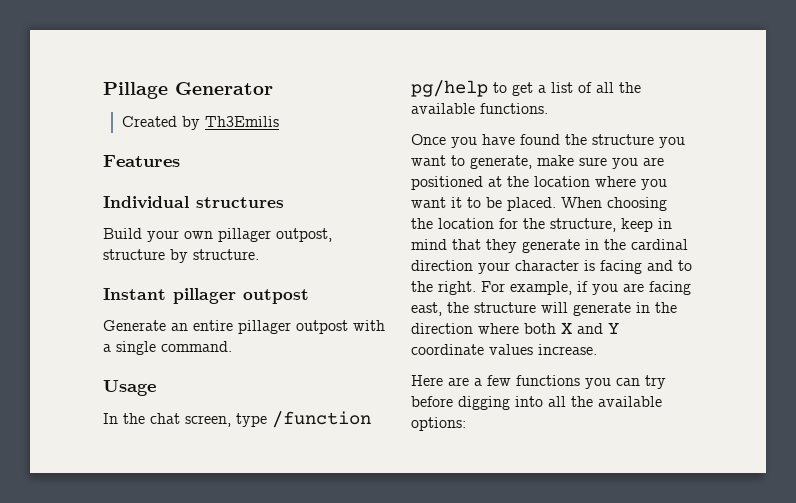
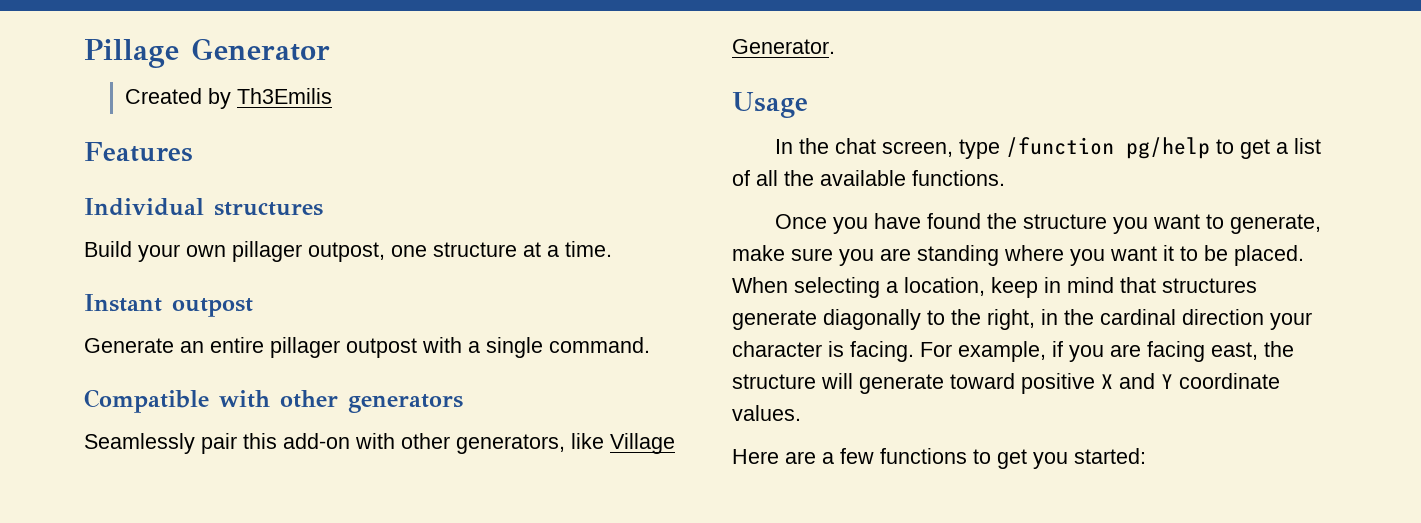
[103,249,259,263] structure by structure. -> [391,241,612,257] one structure at a time.
[173,288,236,304] pillager -> (162, 303) none
(232, 346) none -> [84,389,463,413] [84,433,675,454] [732,39,835,54] // Compatible with other generators // Seamlessly pair this add-on with other generators, like Village Generator.
[411,176,590,190] positioned at the location -> [917,245,999,266] standing
[607,197,667,211] [411,218,672,232] [411,239,580,253] choosing the location for the structure, keep in mind that they generate -> [794,277,1257,298] [732,309,1035,330] selecting a location, keep in mind that structures generate diagonally to the right,
[600,260,692,274] [411,281,476,295] facing and to the right. -> [850,341,914,362] facing.
[636,302,677,313] [411,323,556,334] in the direction where both -> [950,373,1095,394] toward positive
[489,344,597,355] values increase. -> [732,405,801,421] values.
[585,375,666,389] [411,396,662,410] [411,417,466,431] you can try before digging into all the available options: -> [973,448,1146,469] to get you started:

